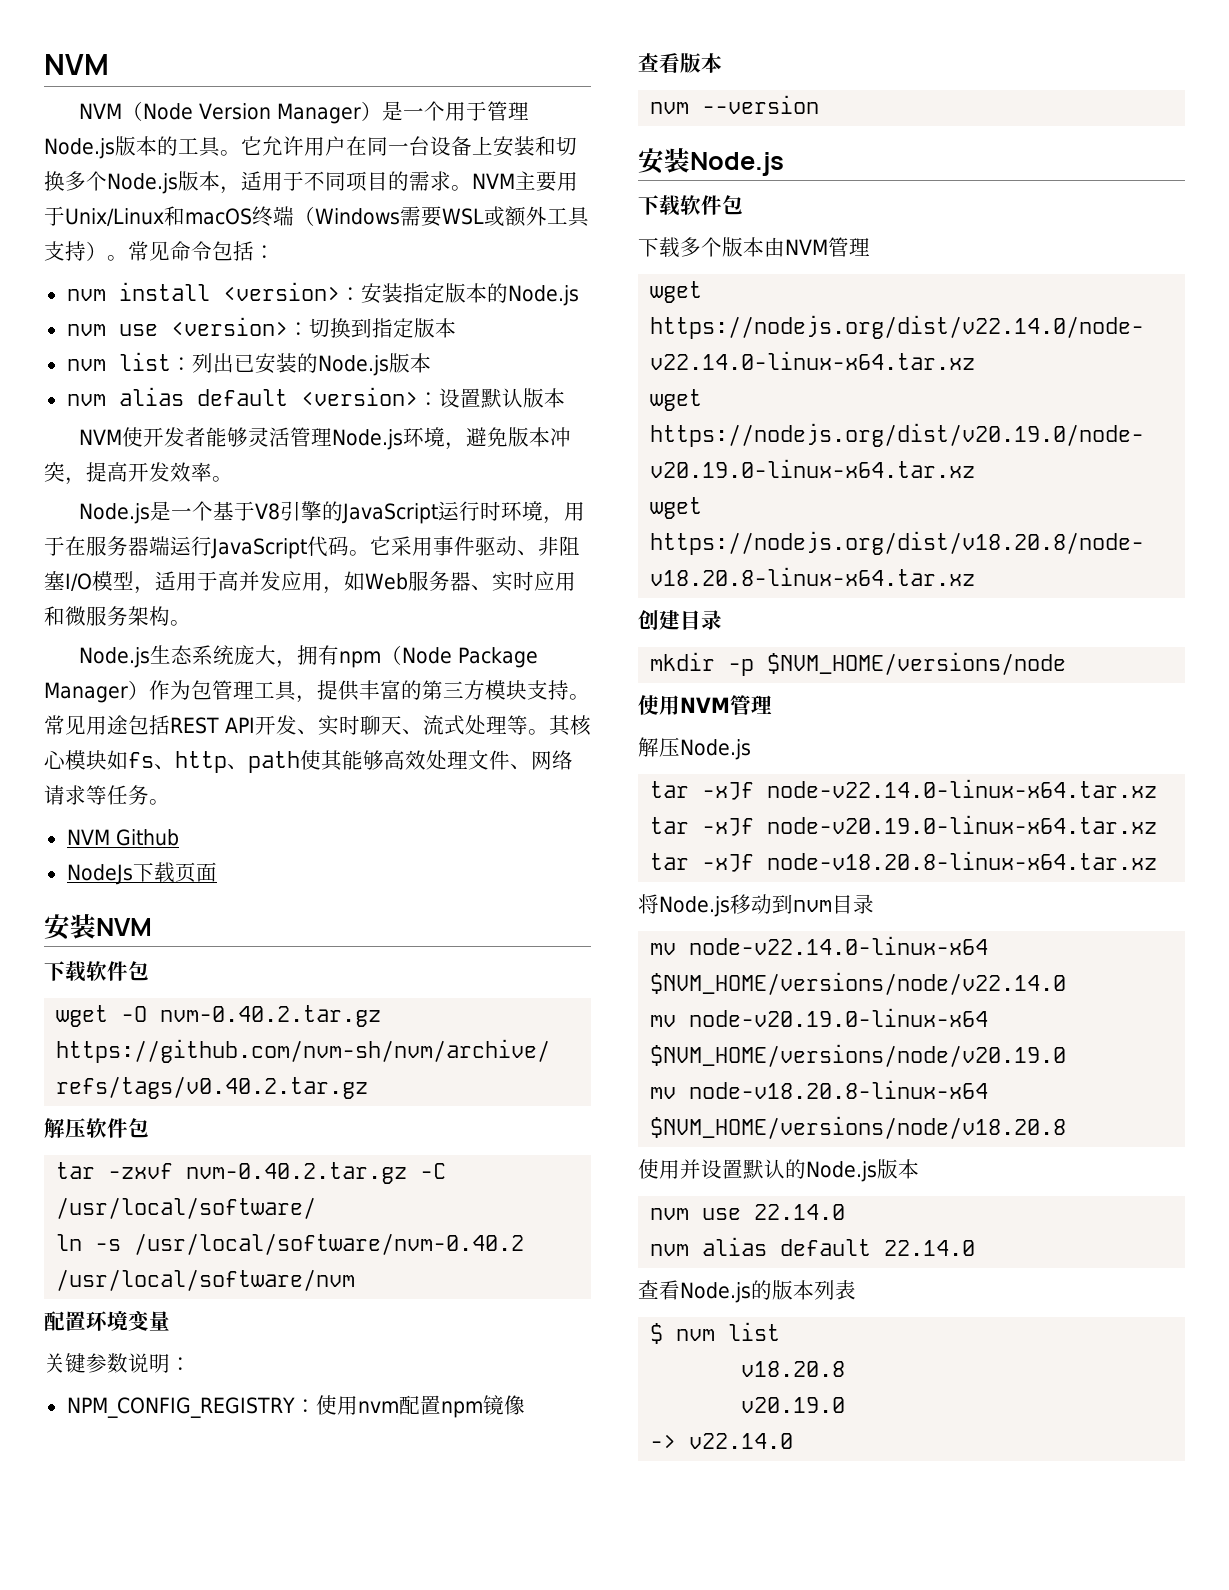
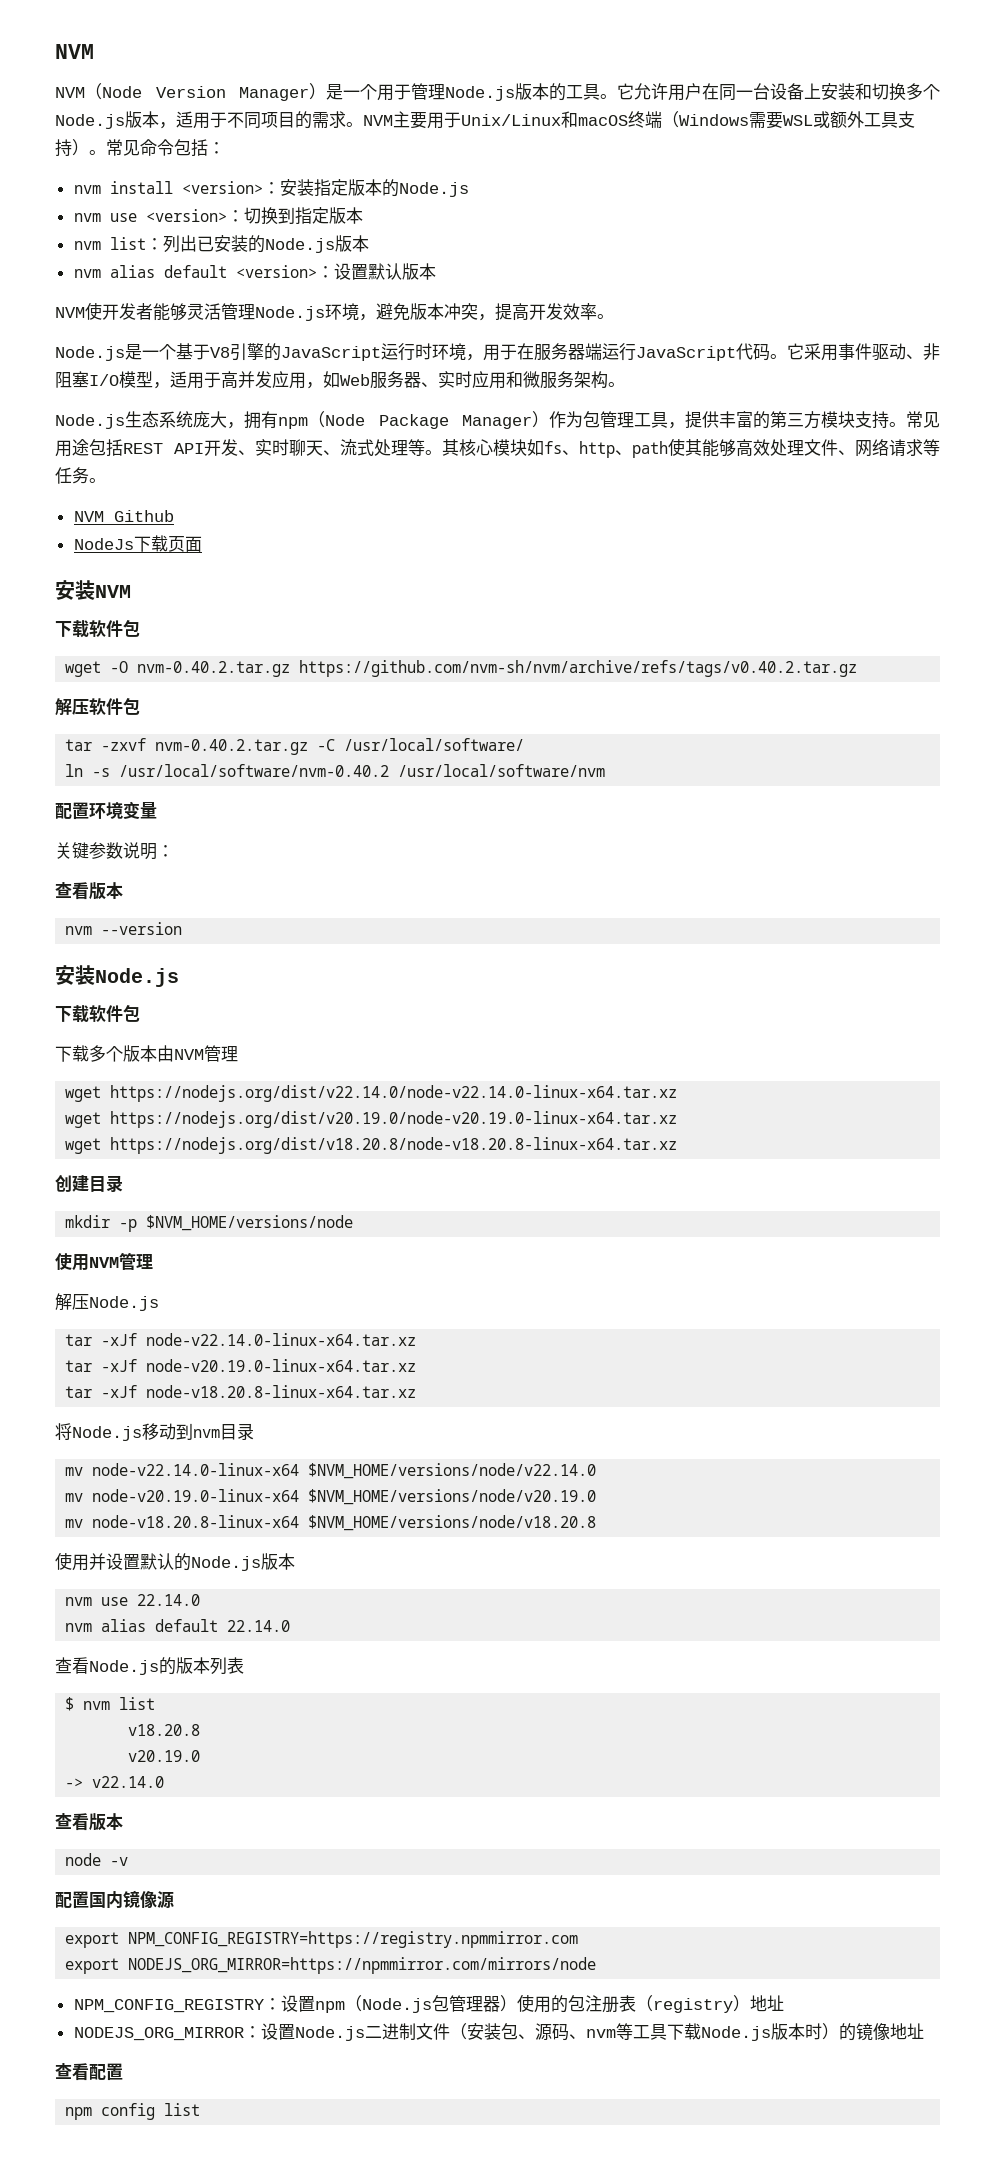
[66,1395,525,1418] // NPM_CONFIG_REGISTRY：使用nvm配置npm镜像 -> (174, 851) none
(794, 1441) none -> [55,1813,123,1831] [65,1853,129,1866] [55,1890,174,1909] [65,1931,579,1948] [65,1957,597,1974] [73,1994,784,2013] [73,2023,924,2041] [55,2063,123,2081] [65,2103,201,2120] // 查看版本 // node -v // 配置国内镜像源 // export NPM_CONFIG_REGISTRY=https://registry.npmmirror.com // export NODEJS_ORG_MIRROR=https://npmmirror.com/mirrors/node // NPM_CONFIG_REGISTRY：设置npm（Node.js包管理器）使用的包注册表（registry）地址 // NODEJS_ORG_MIRROR：设置Node.js二进制文件（安装包、源码、nvm等工具下载Node.js版本时）的镜像地址 // 查看配置 // npm config list

